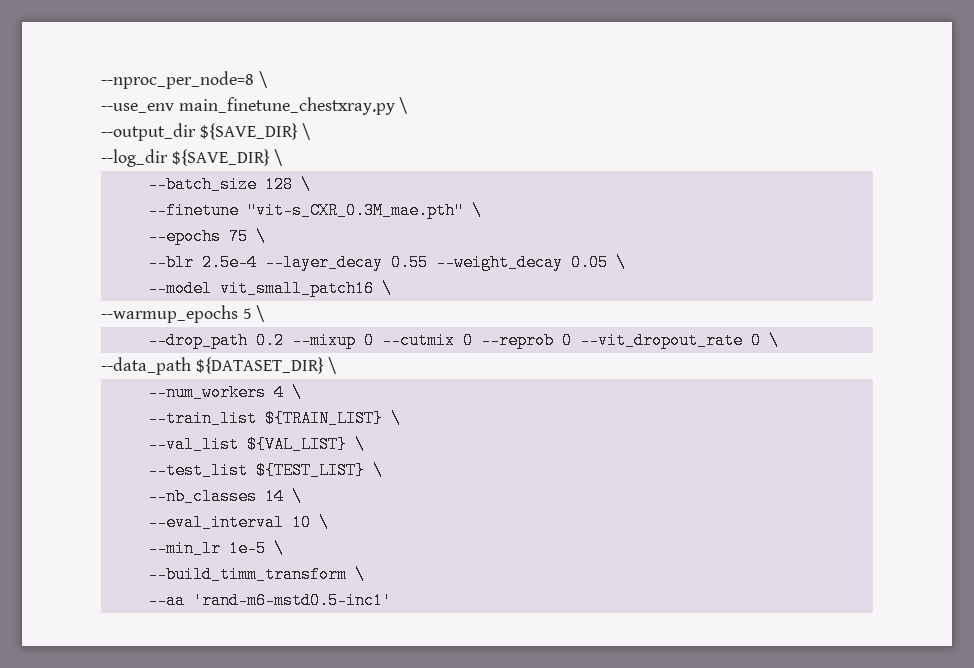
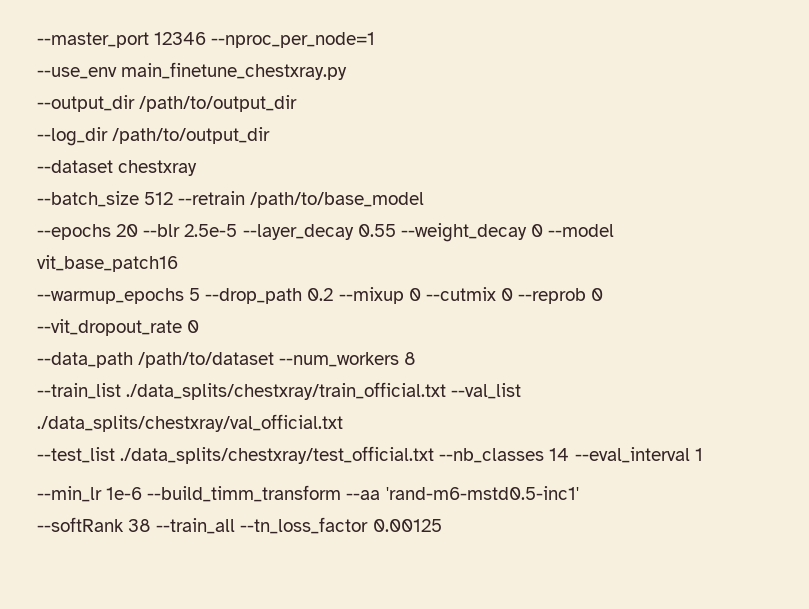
[101,71,267,89] --nproc_per_node=8 \ -> [37,32,376,48] --master_port 12346 --nproc_per_node=1
[399,97,408,114] \ -> (348, 71) none
[199,123,311,140] ${SAVE_DIR} \ -> [139,95,298,112] /path/to/output_dir
[171,149,283,166] [147,176,311,193] [147,202,482,219] [147,228,266,245] [147,254,626,271] [147,280,392,297] ${SAVE_DIR} \ // --batch_size 128 \ // --finetune "vit-s_CXR_0.3M_mae.pth" \ // --epochs 75 \ // --blr 2.5e-4 --layer_decay 0.55 --weight_decay 0.05 \ // --model vit_small_patch16 \ -> [112,127,271,144] [37,160,198,176] [37,191,425,208] [37,223,615,242] [37,255,178,272] /path/to/output_dir // --dataset chestxray // --batch_size 512 --retrain /path/to/base_model // --epochs 20 --blr 2.5e-5 --layer_decay 0.55 --weight_decay 0 --model vit_base_patch16
[256,305,265,322] \ // -> (201, 294) none
[768,332,779,349] \ -> (200, 326) none
[195,357,337,374] [147,384,302,401] [147,410,401,427] [147,436,365,453] [147,462,383,479] [147,488,302,505] [147,514,329,531] [147,540,284,557] [147,566,365,583] [147,592,392,609] ${DATASET_DIR} \ // --num_workers 4 \ // --train_list ${TRAIN_LIST} \ // --val_list ${VAL_LIST} \ // --test_list ${TEST_LIST} \ // --nb_classes 14 \ // --eval_interval 10 \ // --min_lr 1e-5 \ // --build_timm_transform \ // --aa 'rand-m6-mstd0.5-inc1' -> [138,352,417,368] [37,382,522,400] [37,414,343,432] [37,446,703,464] [37,485,579,502] [37,517,442,534] /path/to/dataset --num_workers 8 // --train_list ./data_splits/chestxray/train_official.txt --val_list ./data_splits/chestxray/val_official.txt // --test_list ./data_splits/chestxray/test_official.txt --nb_classes 14 --eval_interval 1 // --min_lr 1e-6 --build_timm_transform --aa 'rand-m6-mstd0.5-inc1' // --softRank 38 --train_all --tn_loss_factor 0.00125

